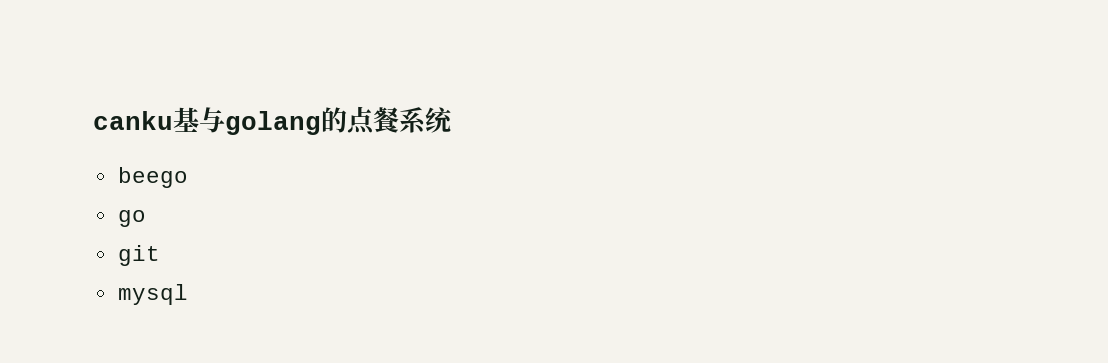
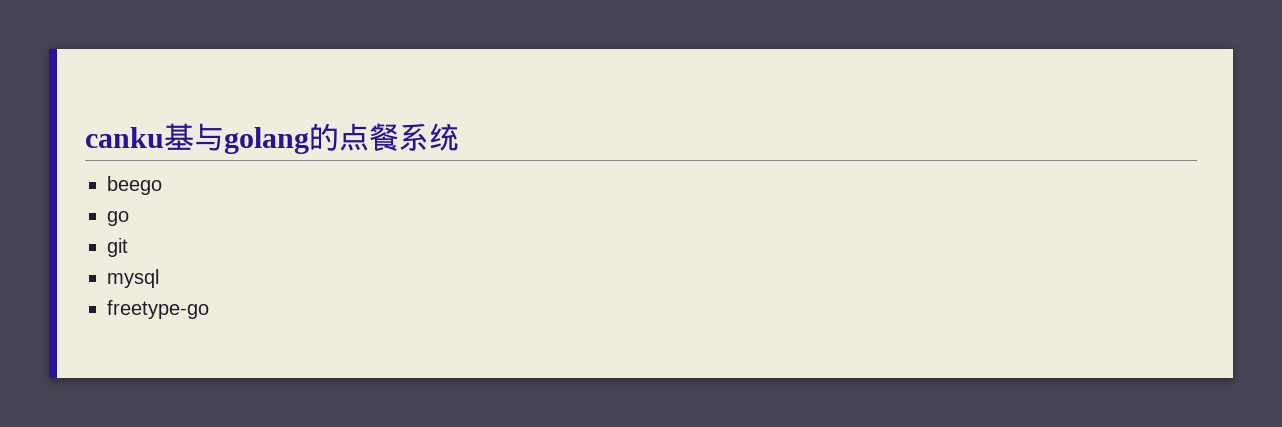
(188, 294) none -> [107,300,209,319] // freetype-go

